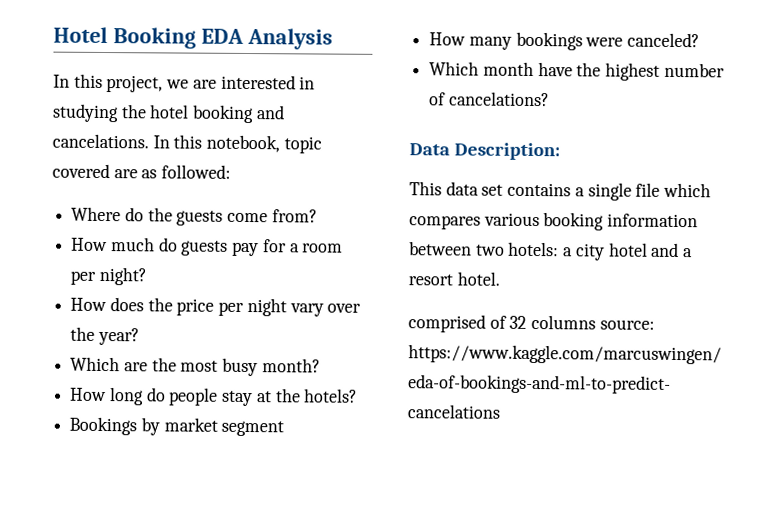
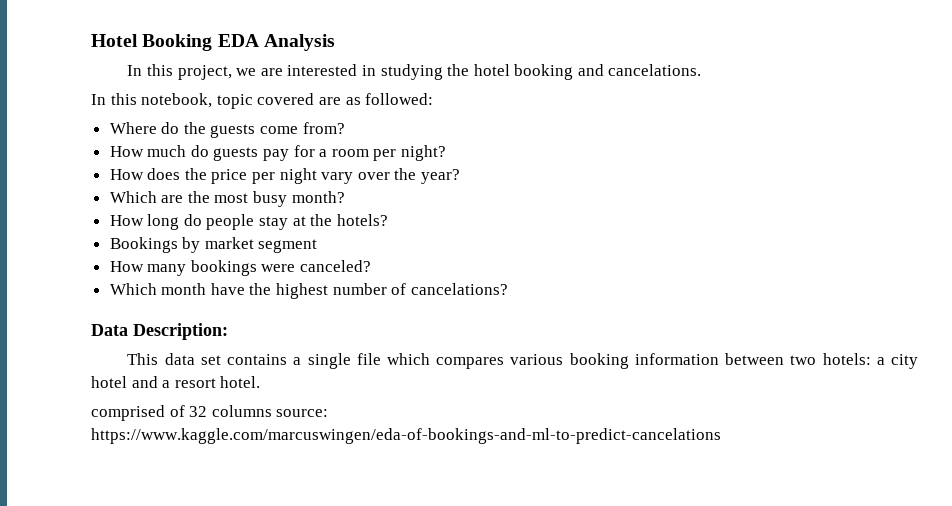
(149, 141) none -> (702, 70) //

